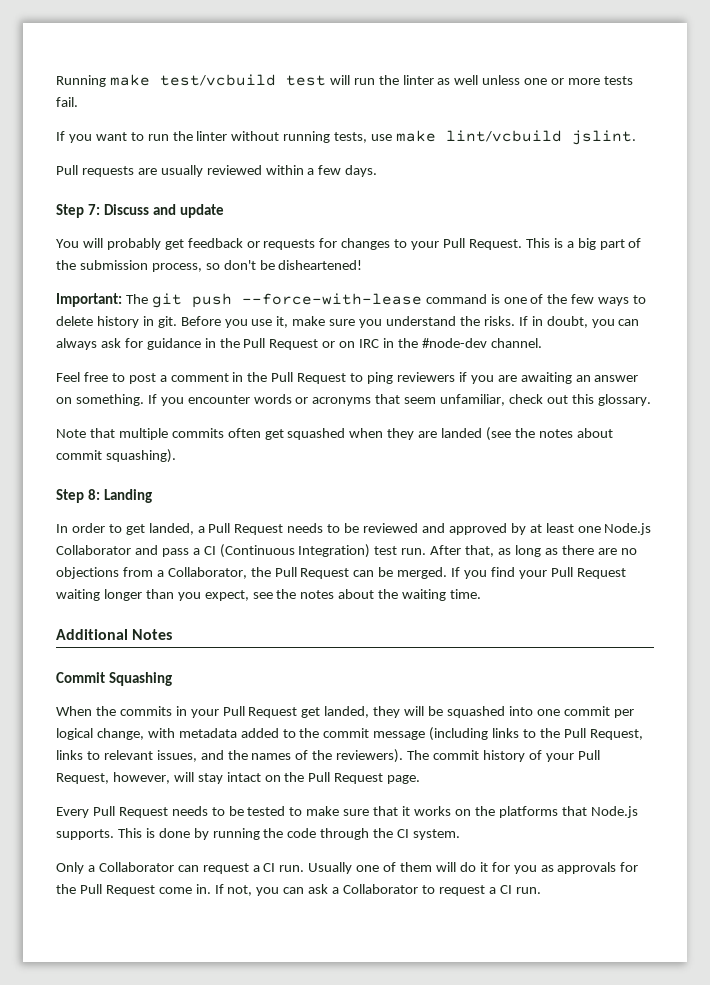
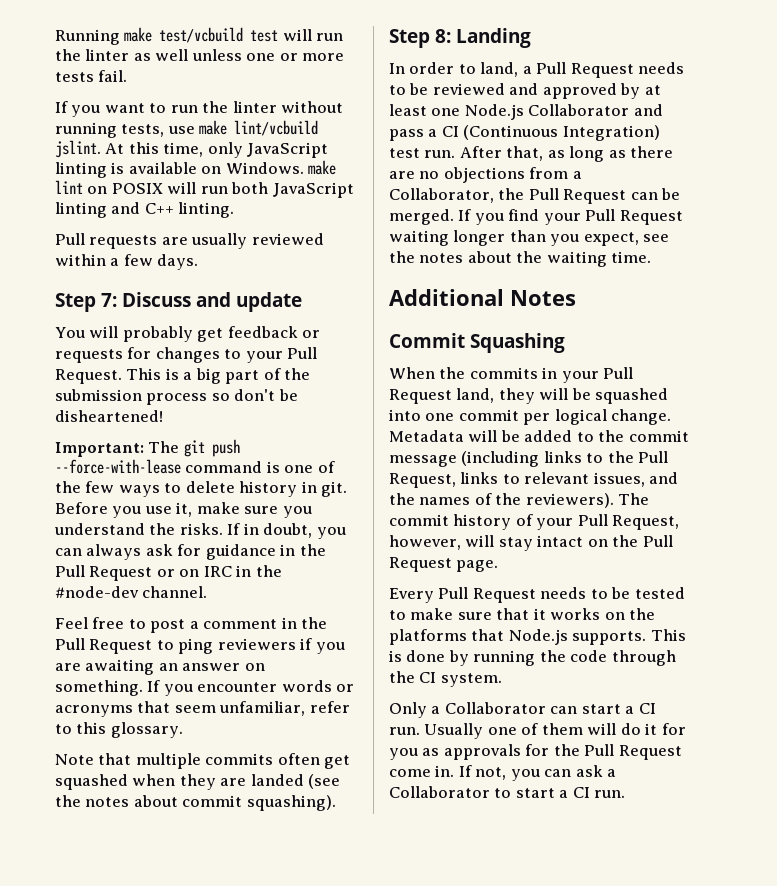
(637, 137) none -> [105,142,329,158] [55,160,337,178] [55,180,354,198] [55,202,235,218] At this time, only JavaScript linting is available on Windows. make lint on POSIX will run both JavaScript linting and C++ linting.
[151,263,202,272] process, -> [146,393,208,405] process
[509,394,568,404] check out -> [309,701,350,713] [55,724,72,734] refer to
[125,523,194,535] get landed, -> [480,62,519,77] land,
[301,706,370,718] get landed, -> [456,388,495,403] land,
[96,728,237,740] change, with metadata -> [611,409,672,425] [389,430,520,442] change. Metadata will be
[202,863,249,874] request -> [581,704,621,714] start
[438,885,485,896] request -> [515,788,555,798] start

